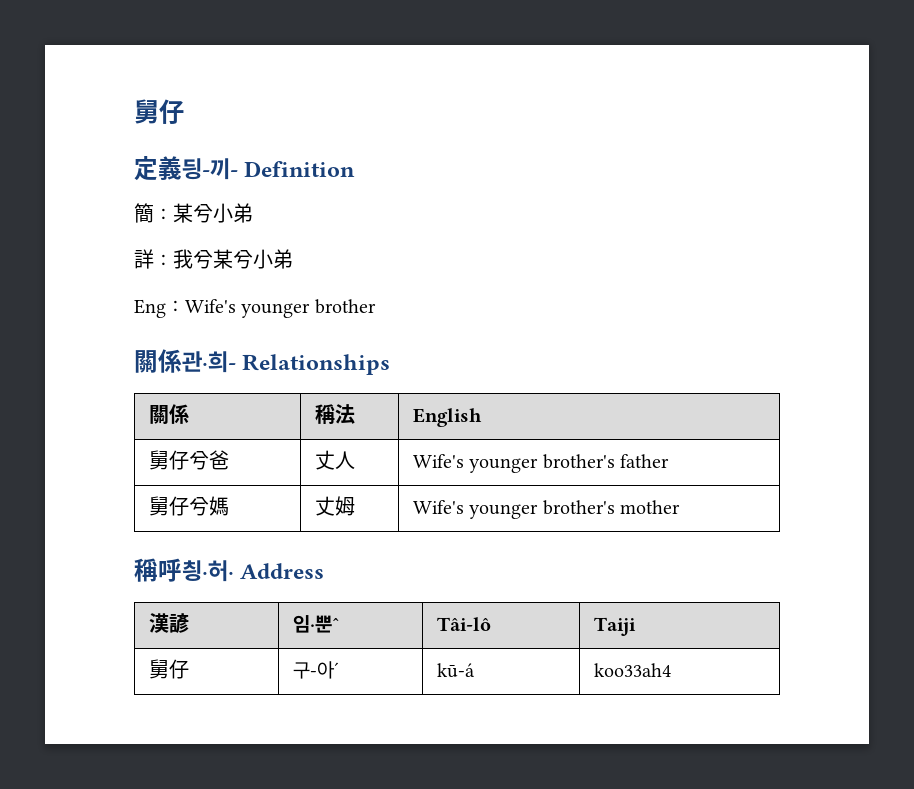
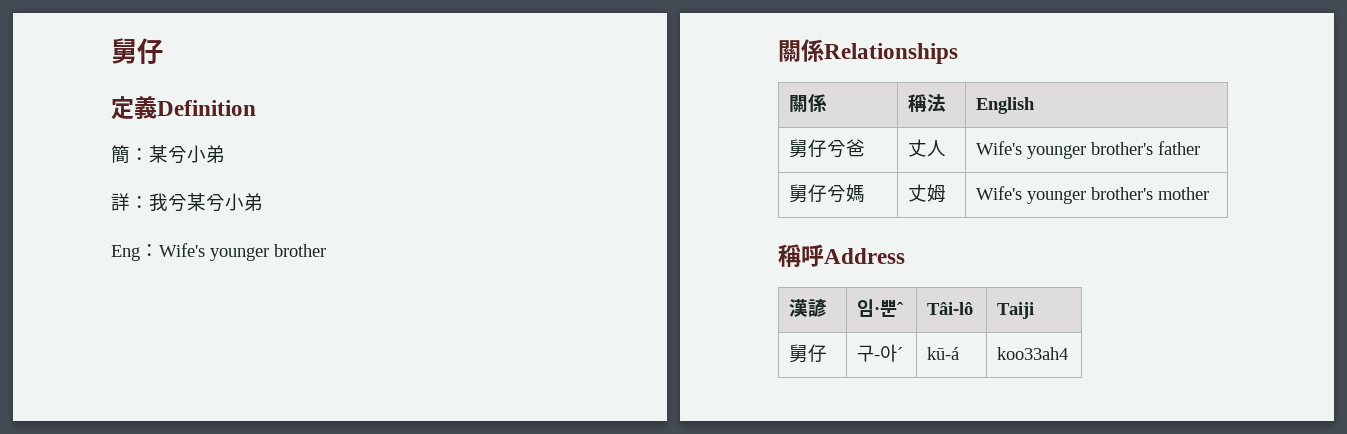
[182,158,238,180] 딍-끼- -> (157, 107) none
[182,351,236,373] 관·희- -> (824, 50) none
[182,560,234,582] 칑·허· -> (824, 255) none

